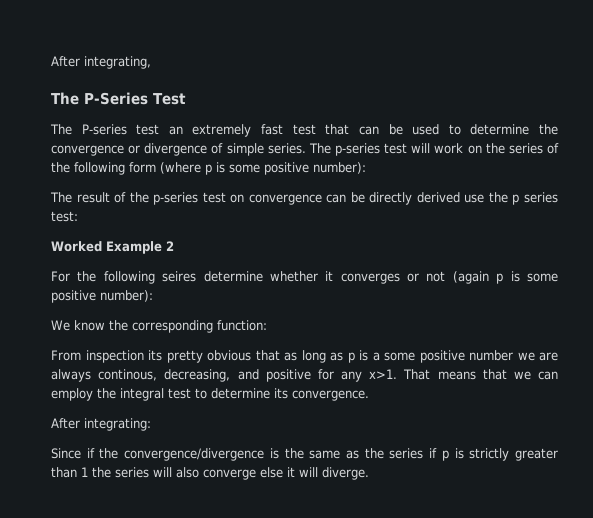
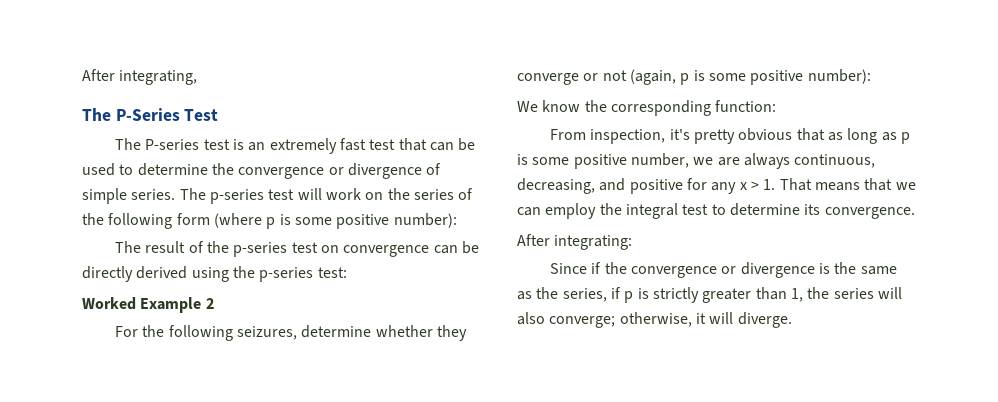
(160, 129) none -> [233,139,245,150] is
[464,192,559,205] use the p series -> [191,266,314,282] using the p-series
[162,271,197,282] seires -> [237,326,298,340] seizures,
[325,271,400,284] it converges -> [437,325,468,341] [517,73,579,85] they converge
[452,271,489,284] (again -> [629,69,676,85] (again,
[85,350,162,363] inspection its -> [590,129,690,144] inspection, it's
[372,350,513,363] a some positive number -> [532,153,689,169] some positive number,
[98,369,158,381] continous, -> [794,154,876,168] continuous,
[369,369,398,379] x>1. -> [739,179,776,190] x > 1.
[124,448,265,461] convergence/divergence -> [631,262,815,278] convergence or divergence
[389,448,424,459] series -> [562,288,607,302] series,
[81,467,88,477] 1 -> [790,288,803,302] 1,
[203,467,283,480] converge else -> [549,312,692,328] converge; otherwise,

